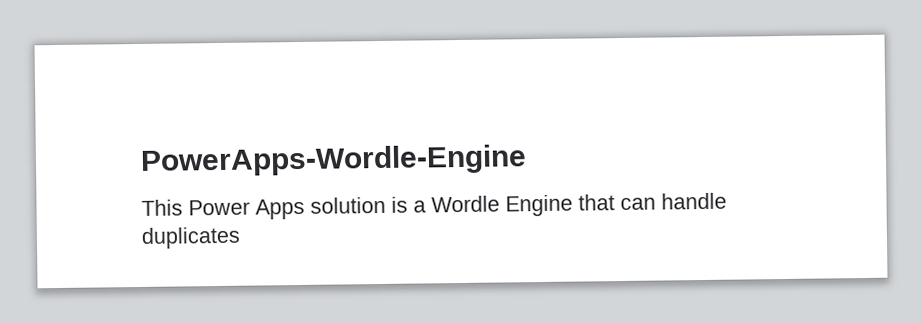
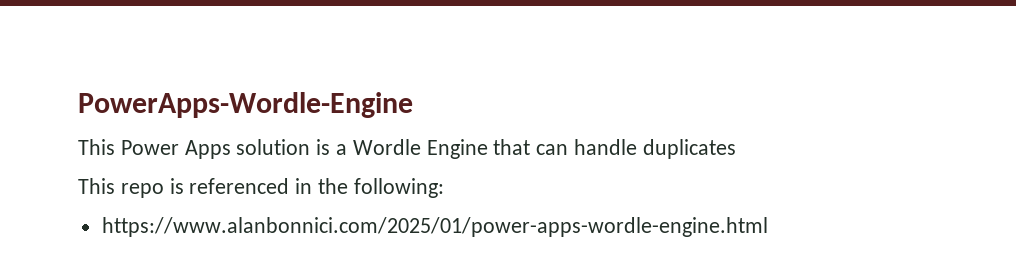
(241, 237) none -> [78,178,444,198] [101,217,768,237] // This repo is referenced in the following: // https://www.alanbonnici.com/2025/01/power-apps-wordle-engine.html

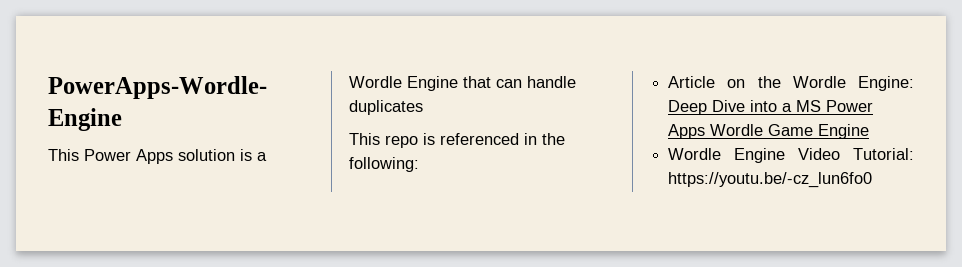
[101,217,768,237] https://www.alanbonnici.com/2025/01/power-apps-wordle-engine.html -> [668,76,914,91] [668,100,874,115] [668,124,870,139] [668,148,914,163] [668,172,873,188] Article on the Wordle Engine: Deep Dive into a MS Power Apps Wordle Game Engine // Wordle Engine Video Tutorial: https://youtu.be/-cz_lun6fo0

